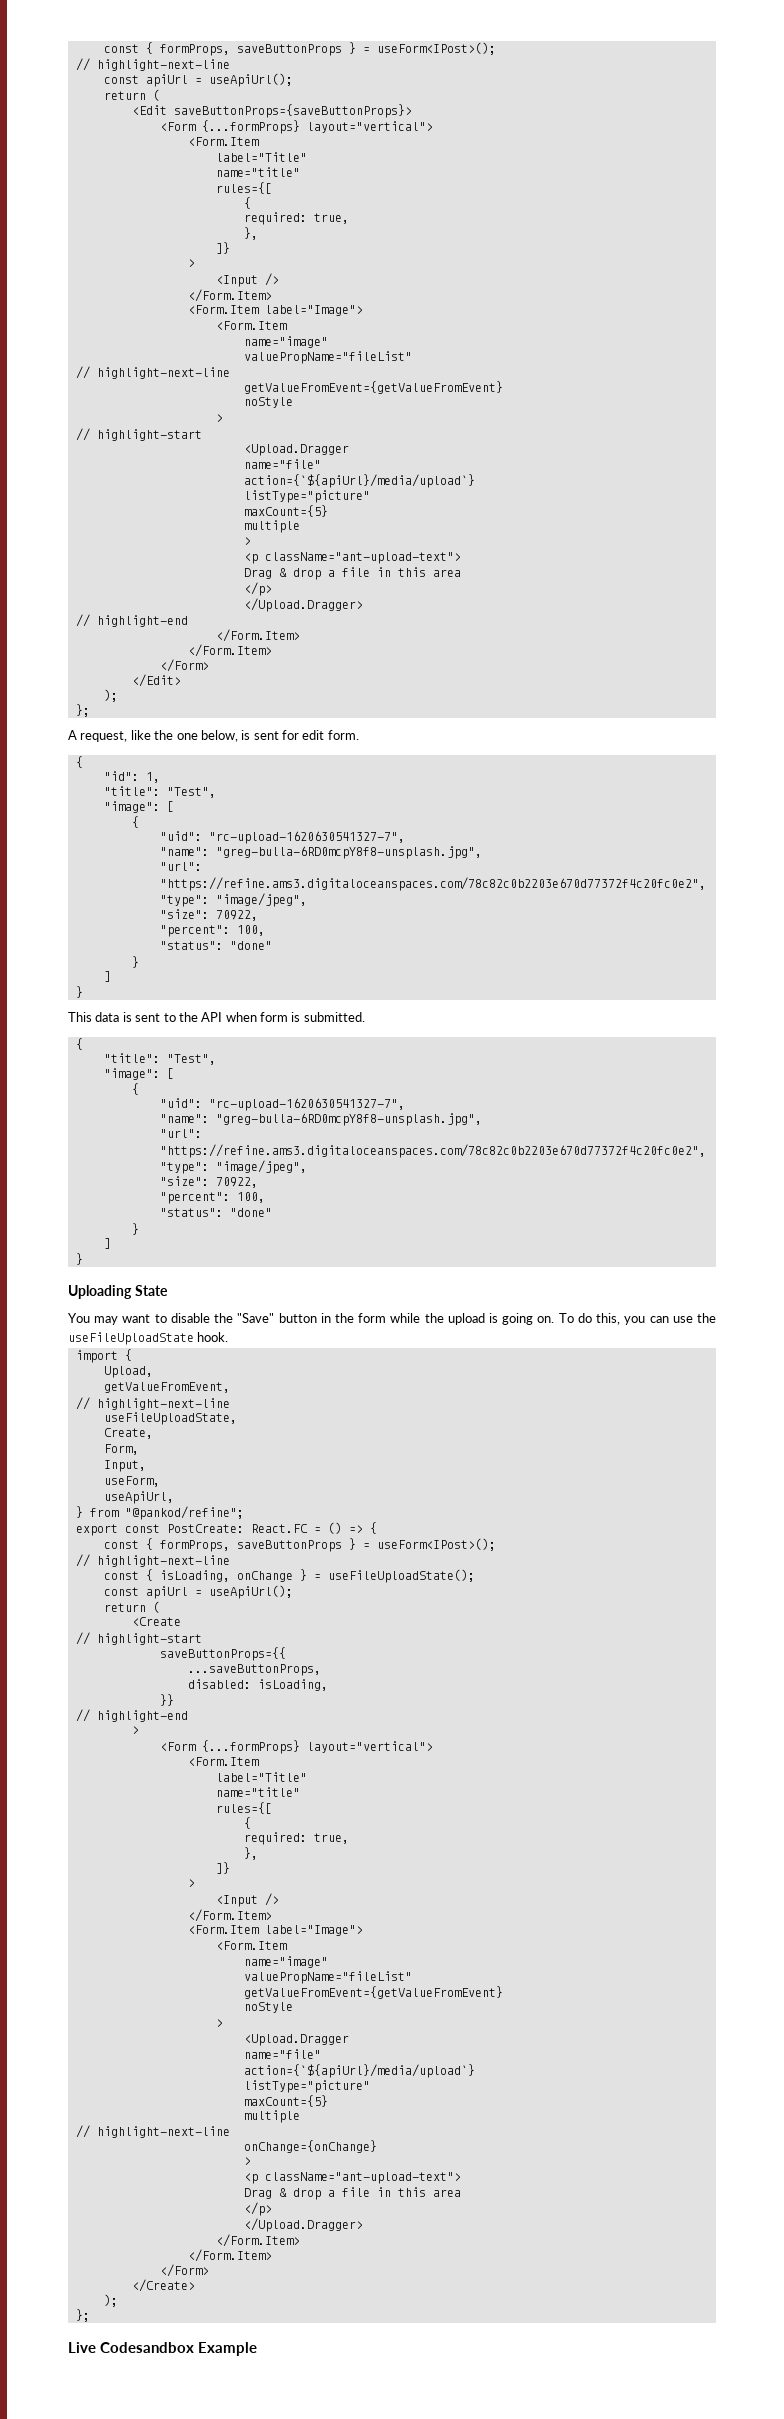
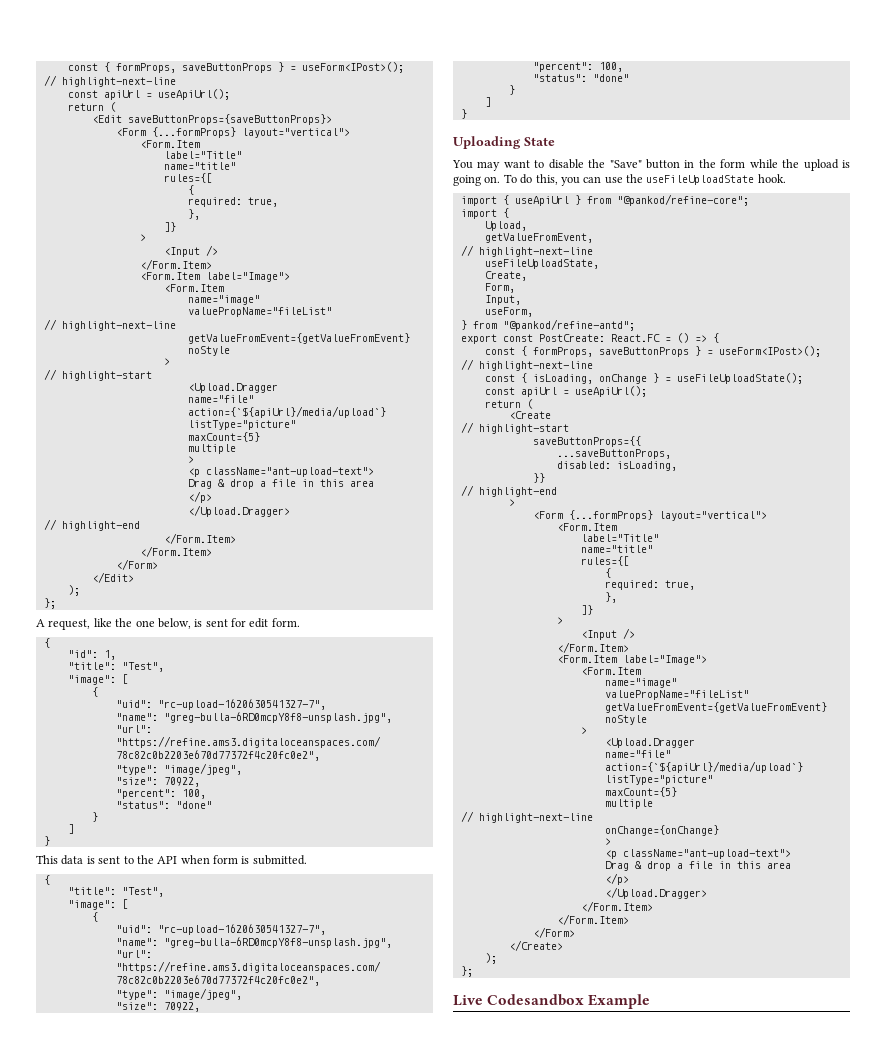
(229, 1337) none -> [460,194,749,206] // import { useApiUrl } from "@pankod/refine-core";
[103,1491,174,1504] [75,1506,244,1520] // useApiUrl, // } from "@pankod/refine"; -> [460,319,635,331] // } from "@pankod/refine-antd";

